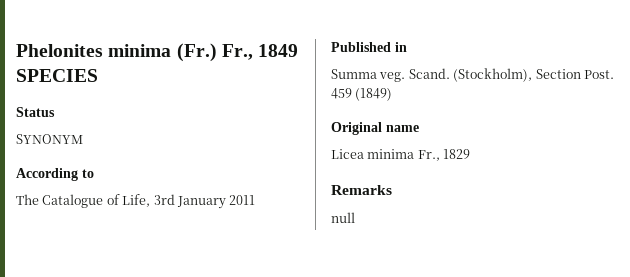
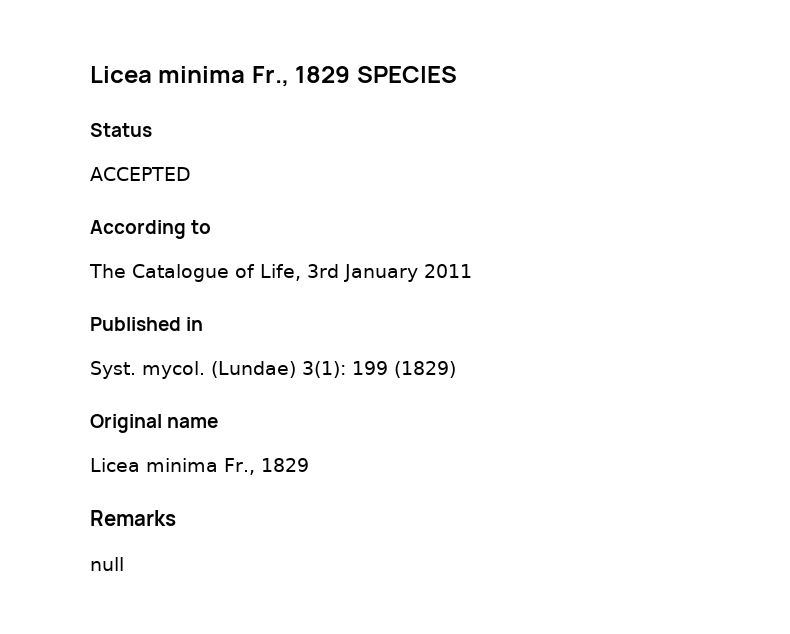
[16,43,299,62] Phelonites minima (Fr.) Fr., 1849 -> [90,66,351,87] Licea minima Fr., 1829
[16,134,83,144] SYNONYM -> [90,167,191,181] ACCEPTED
[331,68,614,82] [331,88,393,101] Summa veg. Scand. (Stockholm), Section Post. 459 (1849) -> [90,361,456,379] Syst. mycol. (Lundae) 3(1): 199 (1829)

